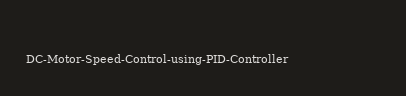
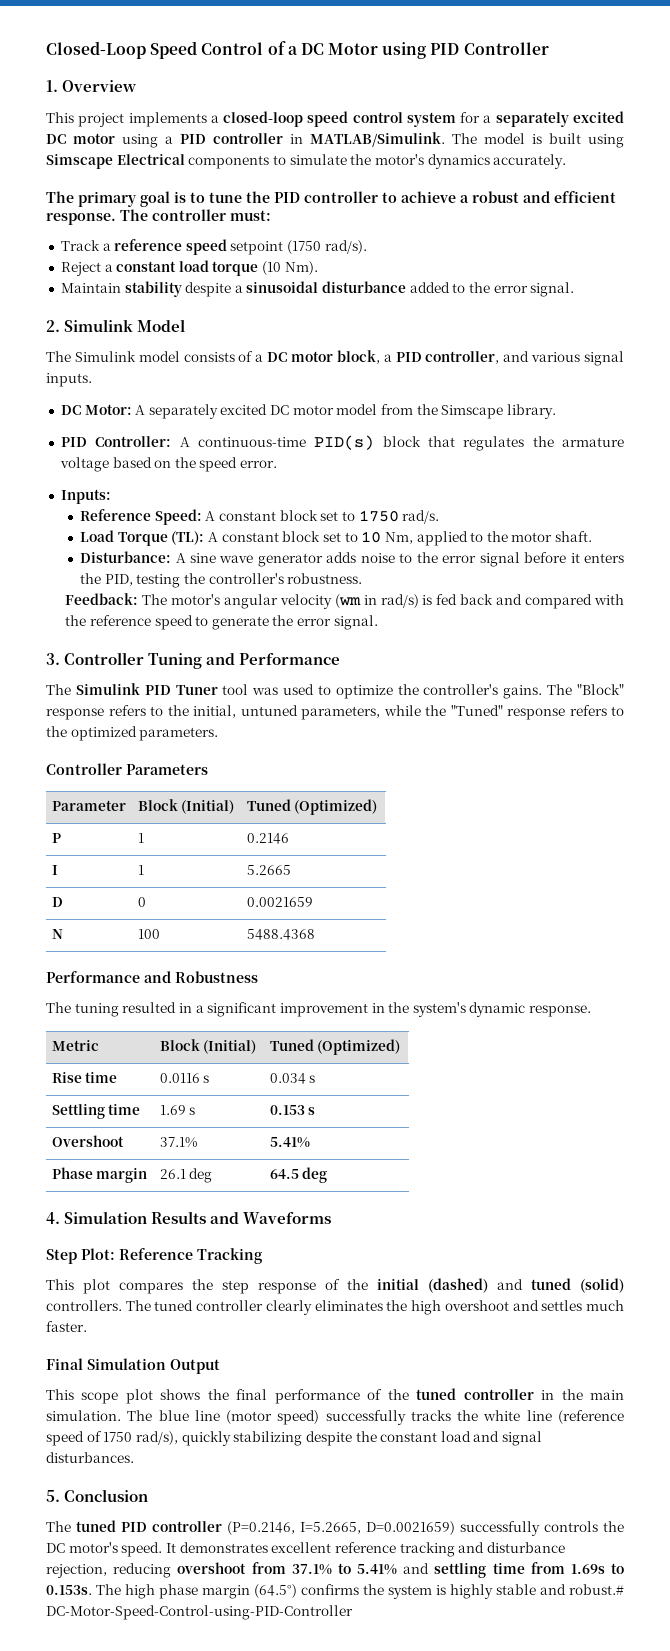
(26, 59) none -> [46,41,549,59] [46,80,138,92] [46,111,624,127] [46,132,624,148] [46,154,567,169] [46,191,616,207] [46,209,271,225] [60,239,367,255] [60,260,318,276] [60,281,575,297] [46,319,186,332] [46,350,624,366] [46,373,92,387] [60,404,556,419] [60,435,625,451] [59,457,278,472] [60,489,111,504] [80,509,440,525] [80,530,593,546] [80,551,624,567] [80,573,363,588] [65,593,625,609] [65,615,378,630] [46,652,341,669] [46,683,625,699] [46,705,624,720] [46,726,219,741] [46,763,208,775] [51,800,126,811] [137,799,235,814] [246,799,378,815] [51,833,61,843] [137,833,144,843] [246,833,289,844] [51,865,58,875] [137,865,144,875] [246,865,291,875] [51,897,63,907] [137,897,146,907] [246,897,313,907] [51,929,63,939] [137,929,160,939] [246,929,315,940] [46,971,258,983] [46,1002,592,1017] [51,1040,99,1051] [159,1039,257,1054] [269,1039,401,1055] [51,1072,118,1083] [159,1073,210,1083] [269,1073,316,1084] [51,1104,141,1119] [159,1105,196,1115] [269,1105,316,1115] [51,1135,124,1147] [159,1137,197,1148] [269,1137,310,1148] [51,1167,148,1183] [159,1168,213,1183] [269,1167,328,1183] [46,1211,332,1224] [46,1248,263,1264] [46,1278,624,1294] [46,1300,625,1315] [46,1321,87,1332] [46,1358,220,1374] [46,1388,624,1404] [46,1410,624,1425] [46,1431,543,1446] [46,1452,134,1463] [46,1489,149,1502] [46,1520,624,1536] [46,1542,565,1557] [46,1562,624,1578] [46,1584,624,1599] Closed-Loop Speed Control of a DC Motor using PID Controller // 1. Overview // This project implements a closed-loop speed control system for a separately excited DC motor using a PID controller in MATLAB/Simulink. The model is built using Simscape Electrical components to simulate the motor's dynamics accurately. // The primary goal is to tune the PID controller to achieve a robust and efficient response. The controller must: // Track a reference speed setpoint (1750 rad/s). // Reject a constant load torque (10 Nm). // Maintain stability despite a sinusoidal disturbance added to the error signal. // 2. Simulink Model // The Simulink model consists of a DC motor block, a PID controller, and various signal inputs. // DC Motor: A separately excited DC motor model from the Simscape library. // PID Controller: A continuous-time PID(s) block that regulates the armature voltage based on the speed error. // Inputs: // Reference Speed: A constant block set to 1750 rad/s. // Load Torque (TL): A constant block set to 10 Nm, applied to the motor shaft. // Disturbance: A sine wave generator adds noise to the error signal before it enters the PID, testing the controller's robustness. // Feedback: The motor's angular velocity (wm in rad/s) is fed back and compared with the reference speed to generate the error signal. // 3. Controller Tuning and Performance // The Simulink PID Tuner tool was used to optimize the controller's gains. The "Block" response refers to the initial, untuned parameters, while the "Tuned" response refers to the optimized parameters. // Controller Parameters // Parameter | Block (Initial) | Tuned (Optimized) // P | 1 | 0.2146 // I | 1 | 5.2665 // D | 0 | 0.0021659 // N | 100 | 5488.4368 // Performance and Robustness // The tuning resulted in a significant improvement in the system's dynamic response. // Metric | Block (Initial) | Tuned (Optimized) // Rise time | 0.0116 s | 0.034 s // Settling time | 1.69 s | 0.153 s // Overshoot | 37.1% | 5.41% // Phase margin | 26.1 deg | 64.5 deg // 4. Simulation Results and Waveforms // Step Plot: Reference Tracking // This plot compares the step response of the initial (dashed) and tuned (solid) controllers. The tuned controller clearly eliminates the high overshoot and settles much faster. // Final Simulation Output // This scope plot shows the final performance of the tuned controller in the main simulation. The blue line (motor speed) successfully tracks the white line (reference speed of 1750 rad/s), quickly stabilizing despite the constant load and signal disturbances. // 5. Conclusion // The tuned PID controller (P=0.2146, I=5.2665, D=0.0021659) successfully controls the DC motor's speed. It demonstrates excellent reference tracking and disturbance rejection, reducing overshoot from 37.1% to 5.41% and settling time from 1.69s to 0.153s. The high phase margin (64.5°) confirms the system is highly stable and robust.#

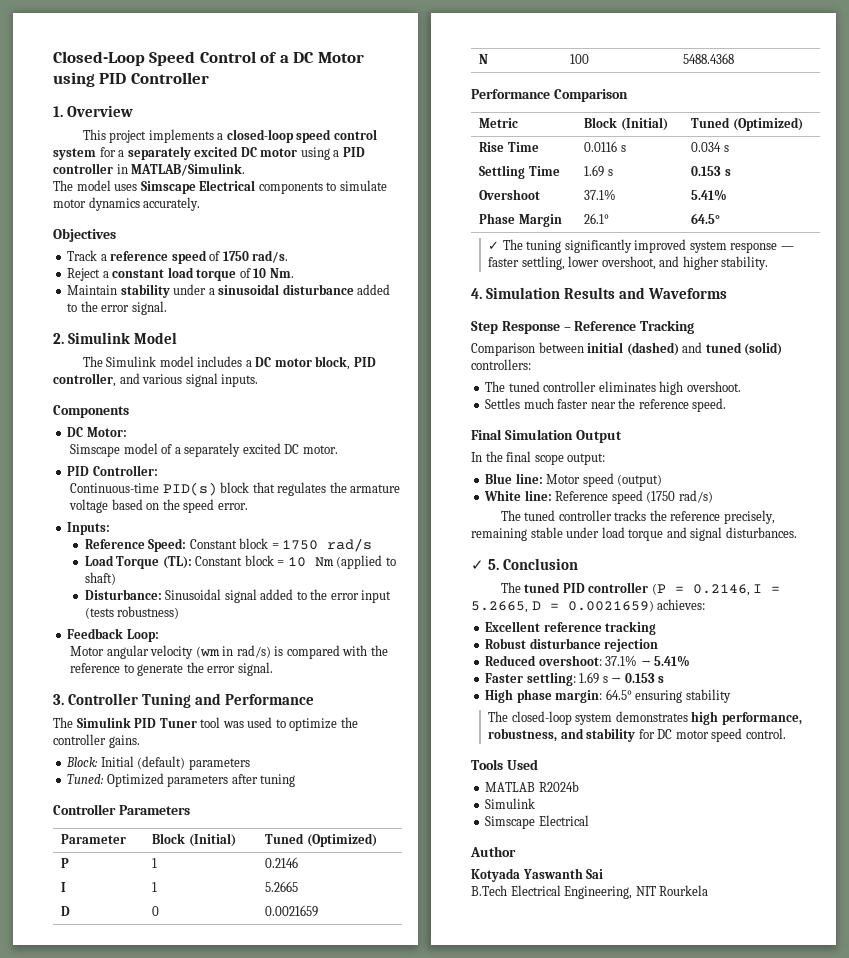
(445, 139) none -> (246, 169) //
[532,133,624,148] is built using -> [114,184,138,191] uses
[350,154,424,165] the motor's -> [53,199,86,208] motor
[46,191,616,207] [46,209,271,225] The primary goal is to tune the PID controller to achieve a robust and efficient response. The controller must: -> [53,228,116,242] Objectives
[230,240,367,255] setpoint (1750 rad/s). -> [209,250,289,263] of 1750 rad/s.
[262,261,318,275] (10 Nm). -> [239,268,294,278] of 10 Nm.
[185,282,232,297] despite -> [173,284,207,295] under
[183,351,254,362] consists of -> [197,356,243,367] includes
[383,354,392,362] a -> (351, 363) none
(92, 380) none -> [53,405,129,418] // Components
[135,404,556,419] A separately excited DC motor model from the Simscape library. -> [70,443,338,457] // Simscape model of a separately excited DC motor.
[179,437,306,447] A continuous-time -> [70,483,160,493] // Continuous-time
[205,510,440,524] [80,530,593,546] [80,551,624,567] [80,573,363,588] [65,593,221,605] A constant block set to 1750 rad/s. // Load Torque (TL): A constant block set to 10 Nm, applied to the motor shaft. // Disturbance: A sine wave generator adds noise to the error signal before it enters the PID, testing the controller's robustness. // Feedback: The motor's -> [189,538,373,552] [84,555,396,569] [84,572,116,585] [84,589,392,603] [84,606,180,619] [67,628,159,642] [70,646,105,656] Constant block = 1750 rad/s // Load Torque (TL): Constant block = 10 Nm (applied to shaft) // Disturbance: Sinusoidal signal added to the error input (tests robustness) // Feedback Loop: // Motor
[436,594,523,605] fed back and -> (284, 651) none
[154,615,193,630] speed -> (121, 668) none
[423,684,499,695] controller's -> [53,734,106,745] controller
[547,684,625,695] [46,705,624,720] [46,726,219,741] The "Block" response refers to the initial, untuned parameters, while the "Tuned" response refers to the optimized parameters. -> [66,756,250,770] [67,773,296,787] // Block: Initial (default) parameters // Tuned: Optimized parameters after tuning
[144,971,258,983] [46,1002,592,1017] and Robustness // The tuning resulted in a significant improvement in the system's dynamic response. -> [553,89,628,102] Comparison
[85,1072,118,1083] time -> [507,142,539,152] Time
[108,1104,141,1115] time -> [528,166,560,176] Time
[96,1168,148,1183] [159,1168,213,1183] [269,1167,328,1183] margin | 26.1 deg | 64.5 deg -> [518,214,562,227] [584,213,610,224] [691,213,721,224] [488,239,794,253] [488,256,769,270] Margin | 26.1° | 64.5° // ✓ The tuning significantly improved system response — faster settling, lower overshoot, and higher stability.
[81,1248,115,1260] Plot: -> [501,321,571,334] Response –
[46,1279,368,1294] This plot compares the step response of the -> [471,342,584,356] Comparison between
[46,1300,625,1315] [46,1321,87,1332] [46,1358,220,1374] [46,1388,624,1404] [46,1410,624,1425] [46,1431,471,1446] controllers. The tuned controller clearly eliminates the high overshoot and settles much faster. // Final Simulation Output // This scope plot shows the final performance of the tuned controller in the main simulation. The blue line (motor speed) successfully tracks the white line (reference speed of 1750 rad/s), quickly stabilizing despite the constant load -> [471,359,531,370] [485,381,741,395] [485,398,727,412] [471,429,622,443] [471,451,606,465] [485,473,663,487] [484,490,713,504] [500,510,775,524] [471,527,664,541] controllers: // The tuned controller eliminates high overshoot. // Settles much faster near the reference speed. // Final Simulation Output // In the final scope output: // Blue line: Motor speed (output) // White line: Reference speed (1750 rad/s) // The tuned controller tracks the reference precisely, remaining stable under load torque
(134, 1457) none -> [471,560,484,570] ✓
[227,1521,624,1536] [46,1542,565,1557] [46,1562,624,1578] [46,1584,624,1599] [46,1605,353,1620] (P=0.2146, I=5.2665, D=0.0021659) successfully controls the DC motor's speed. It demonstrates excellent reference tracking and disturbance rejection, reducing overshoot from 37.1% to 5.41% and settling time from 1.69s to 0.153s. The high phase margin (64.5°) confirms the system is highly stable and robust.# DC-Motor-Speed-Control-using-PID-Controller -> [651,583,781,596] [471,599,706,613] [485,621,657,635] [485,638,659,652] [485,655,691,667] [485,672,665,686] [485,689,731,703] [488,711,802,725] [488,728,786,742] [471,759,538,770] [485,781,579,792] [485,798,536,809] [485,815,589,829] [470,846,516,857] [471,868,604,882] [471,885,709,899] (P = 0.2146, I = 5.2665, D = 0.0021659) achieves: // Excellent reference tracking // Robust disturbance rejection // Reduced overshoot: 37.1% → 5.41% // Faster settling: 1.69 s → 0.153 s // High phase margin: 64.5° ensuring stability // The closed-loop system demonstrates high performance, robustness, and stability for DC motor speed control. // Tools Used // MATLAB R2024b // Simulink // Simscape Electrical // Author // Kotyada Yaswanth Sai // B.Tech Electrical Engineering, NIT Rourkela

